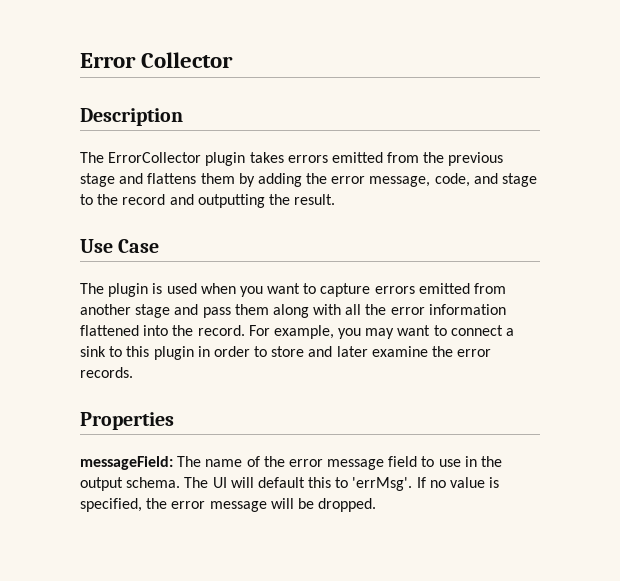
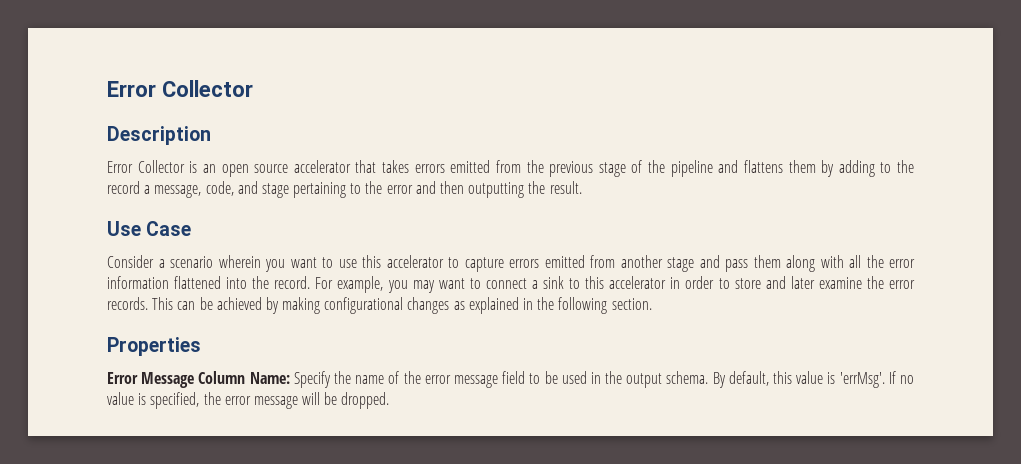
[80,152,246,166] The ErrorCollector plugin -> [107,160,377,177] Error Collector is an open source accelerator that
(115, 180) none -> [631,160,713,177] of the pipeline
[306,173,366,184] the error -> [880,160,914,173] [107,181,151,194] to the record a
[80,194,194,205] to the record and -> [293,181,465,198] pertaining to the error and then
[80,283,301,297] The plugin is used when you want -> [107,255,444,272] Consider a scenario wherein you want to use this accelerator
[153,346,194,360] plugin -> [609,276,667,289] accelerator
[80,412,174,430] [80,456,202,470] // Properties // messageField: The -> [152,297,652,314] [107,337,201,356] [107,371,351,388] This can be achieved by making configurational changes as explained in the following section. // Properties // Error Message Column Name: Specify the
[438,459,461,467] use -> [544,371,587,384] be used
[184,477,349,488] The UI will default this to -> [712,371,836,388] By default, this value is

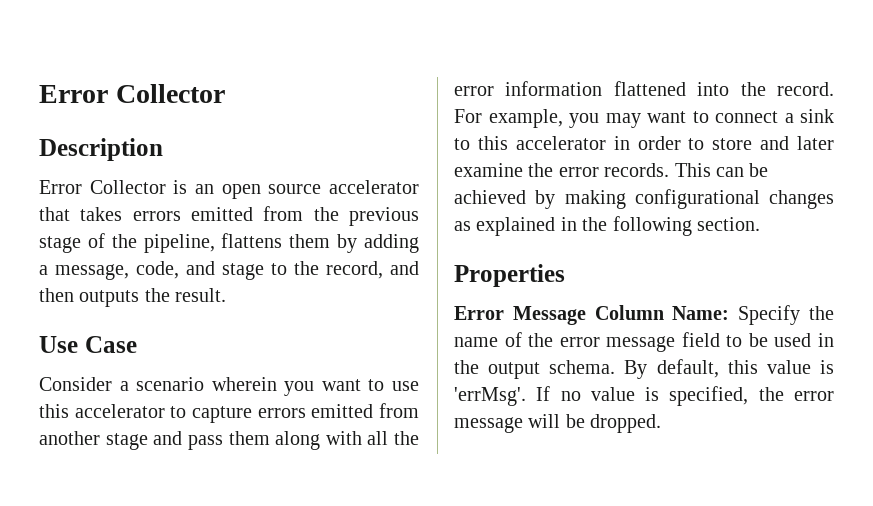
[670,160,739,177] pipeline and -> [143,234,215,253] pipeline,
[880,160,914,173] [107,181,140,194] to the record -> (419, 243) none
[293,181,413,198] pertaining to the error -> [271,261,383,279] to the record,
[468,182,525,198] outputting -> [79,290,140,307] outputs

